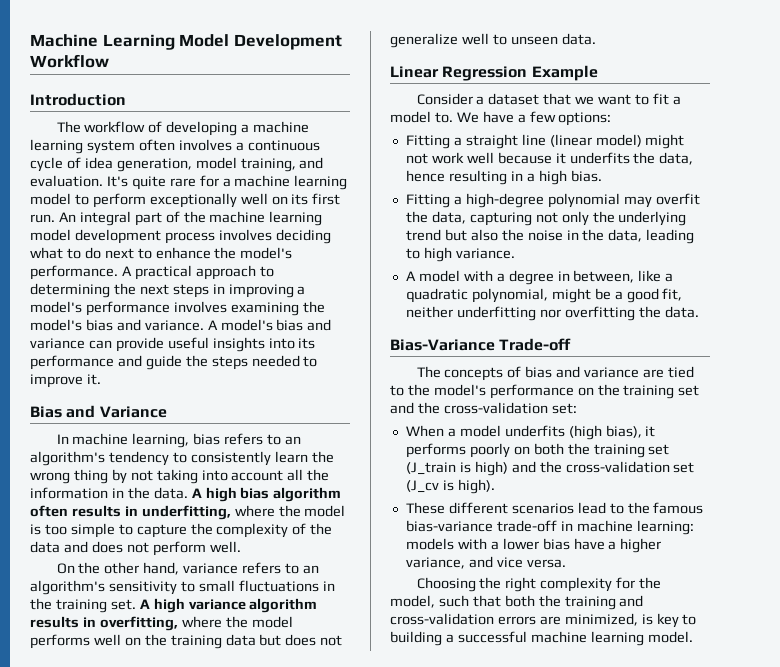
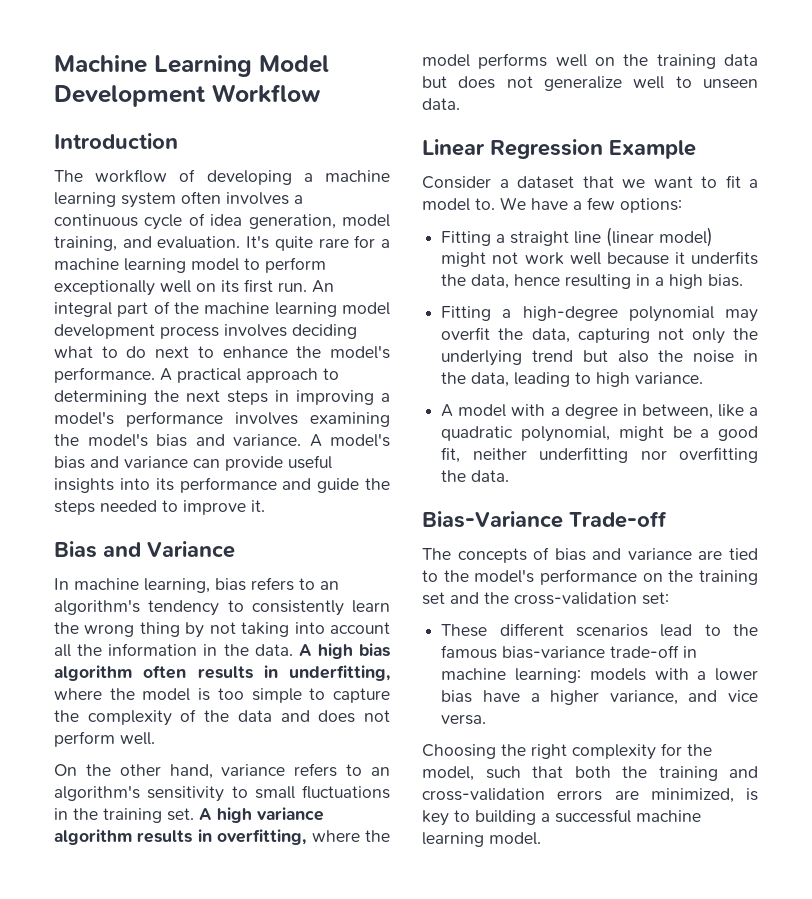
[405,425,656,440] [405,443,670,458] [405,461,695,476] [405,479,495,494] // When a model underfits (high bias), it performs poorly on both the training set (J_train is high) and the cross-validation set (J_cv is high). -> (669, 598) none

